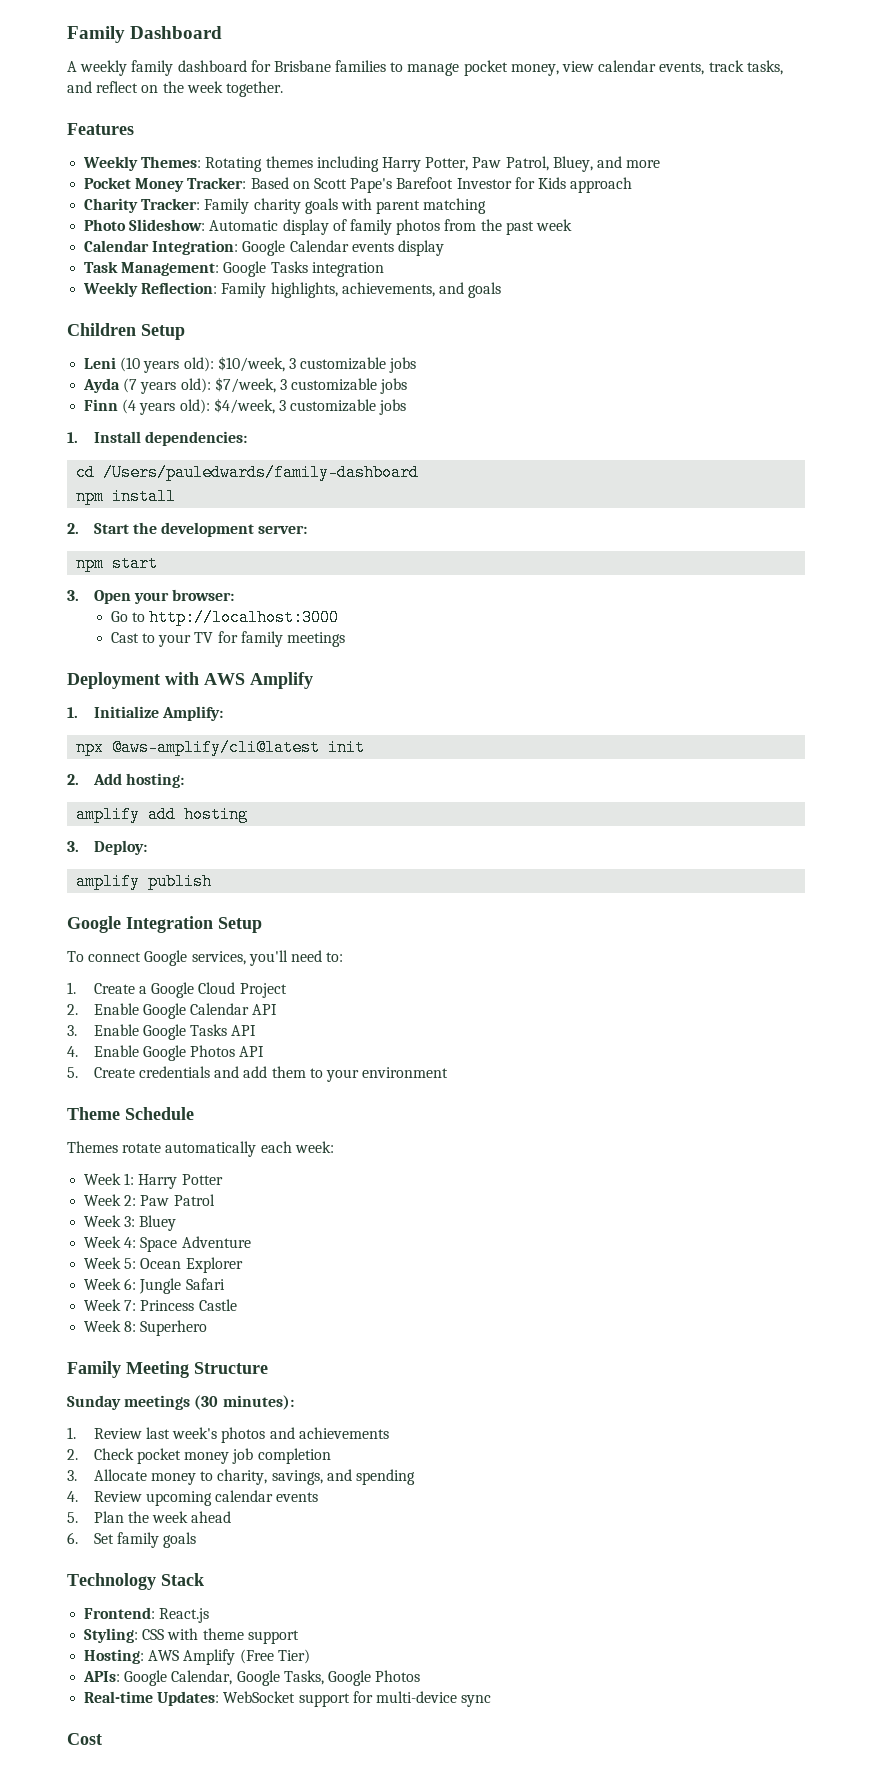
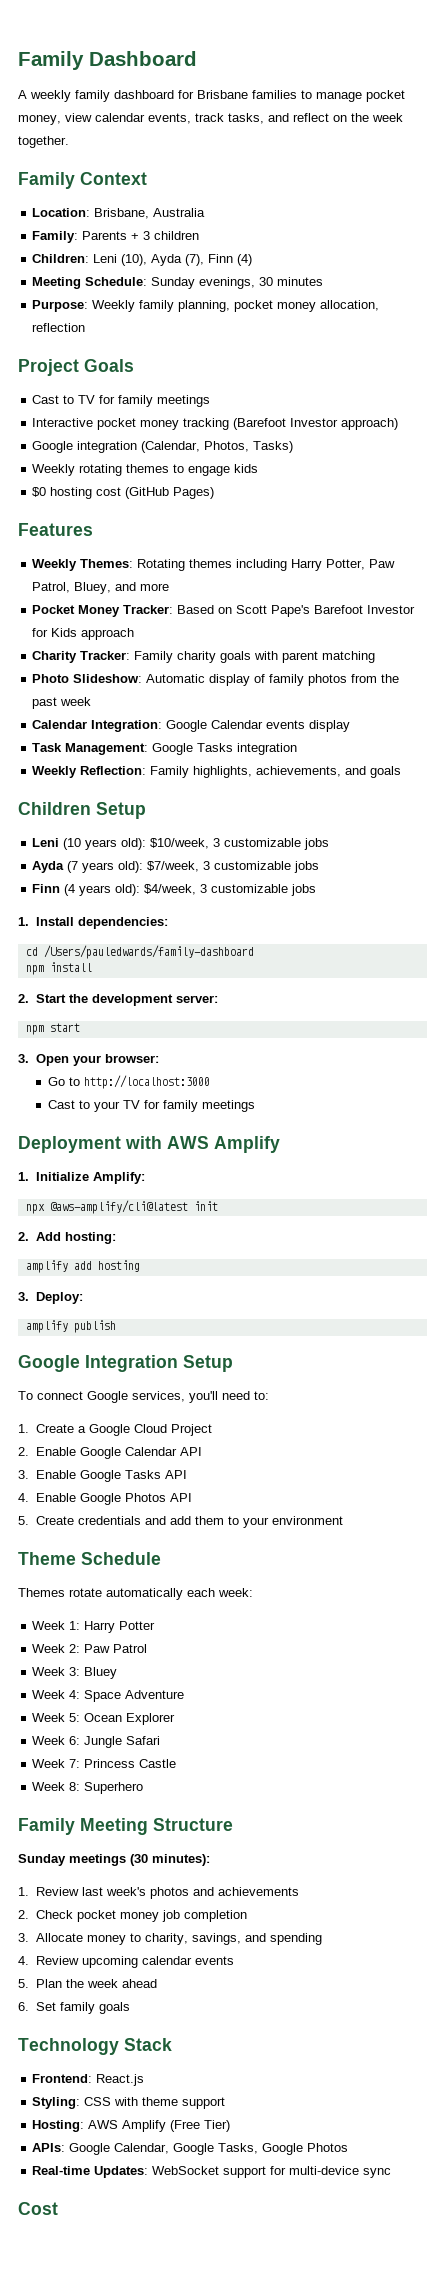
(283, 89) none -> [18,172,147,189] [32,208,206,219] [32,231,200,243] [32,254,253,266] [32,277,324,289] [32,300,380,312] [32,323,86,332] [18,359,134,376] [32,395,211,407] [32,418,399,430] [32,441,294,453] [32,464,259,476] [32,487,215,499] // Family Context // Location: Brisbane, Australia // Family: Parents + 3 children // Children: Leni (10), Ayda (7), Finn (4) // Meeting Schedule: Sunday evenings, 30 minutes // Purpose: Weekly family planning, pocket money allocation, reflection // Project Goals // Cast to TV for family meetings // Interactive pocket money tracking (Barefoot Investor approach) // Google integration (Calendar, Photos, Tasks) // Weekly rotating themes to engage kids // $0 hosting cost (GitHub Pages)

